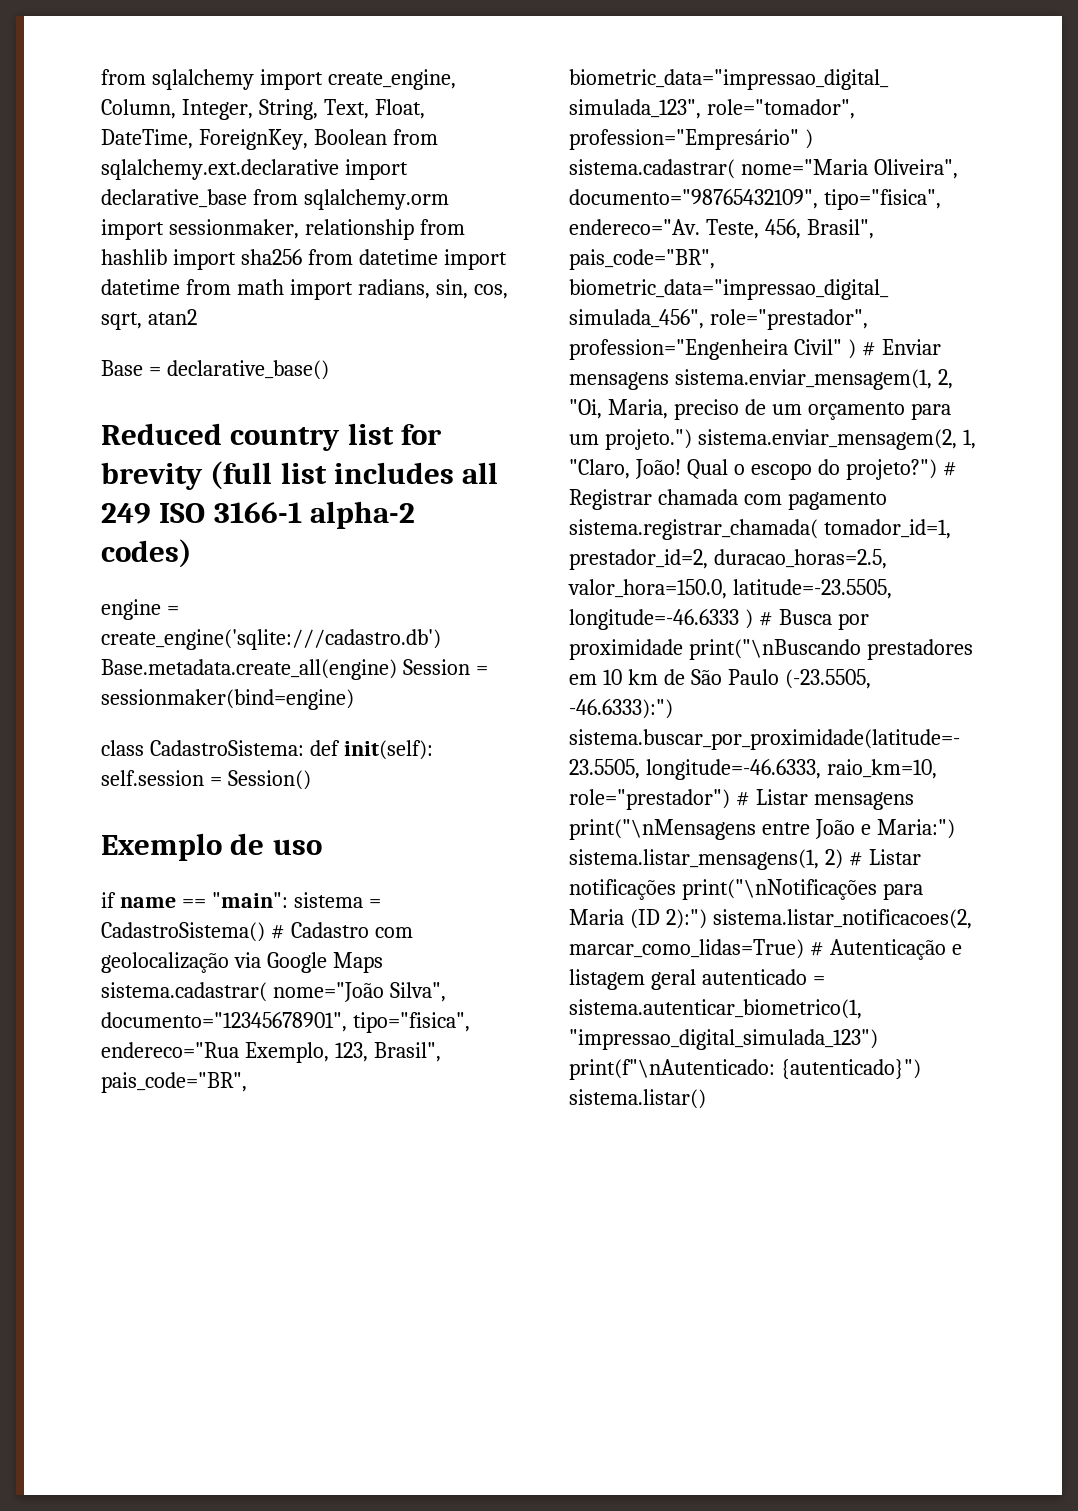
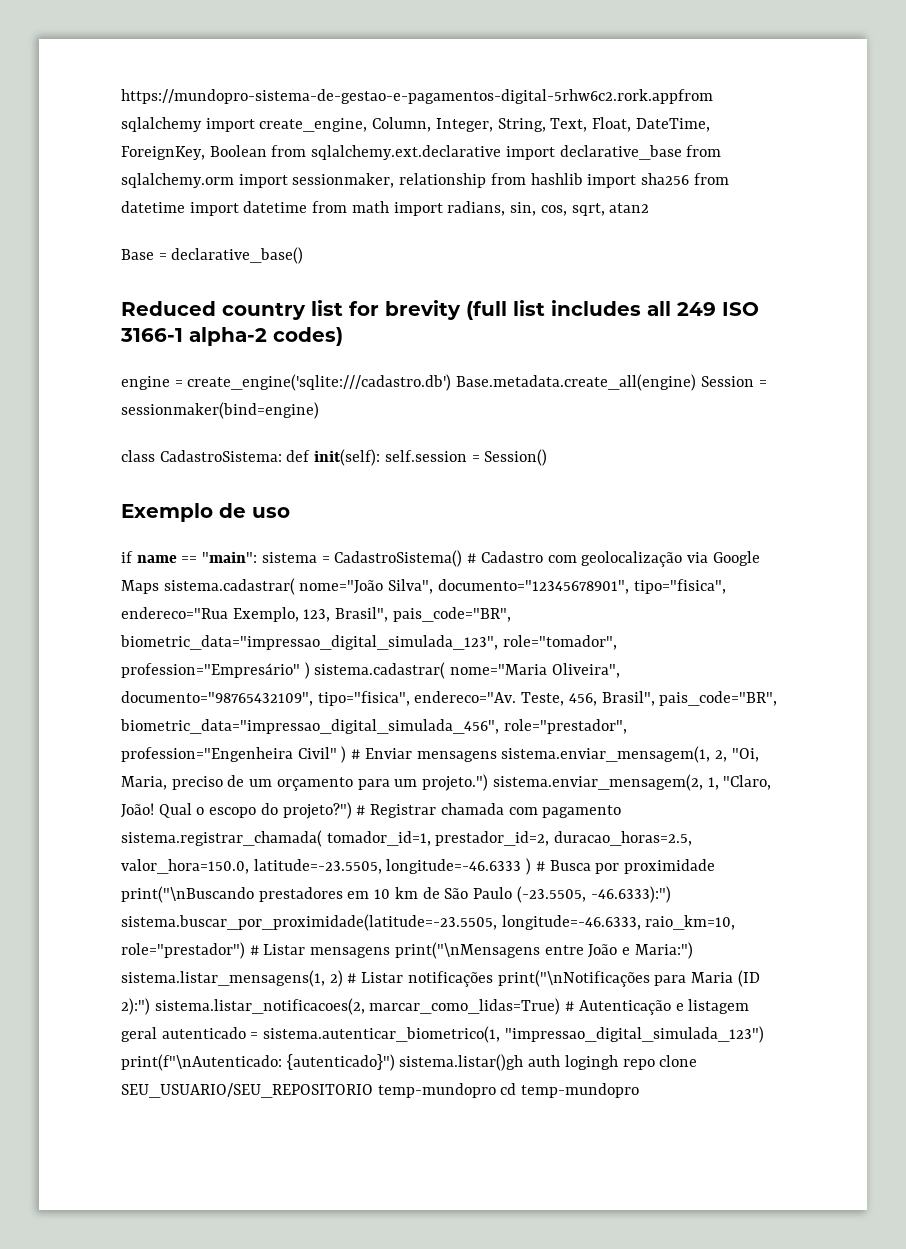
[101,69,146,85] from -> [121,89,713,104] https://mundopro-sistema-de-gestao-e-pagamentos-digital-5rhw6c2.rork.appfrom
[569,1089,706,1109] sistema.listar() -> [399,1054,698,1071] [121,1083,640,1098] sistema.listar()gh auth logingh repo clone SEU_USUARIO/SEU_REPOSITORIO temp-mundopro cd temp-mundopro

